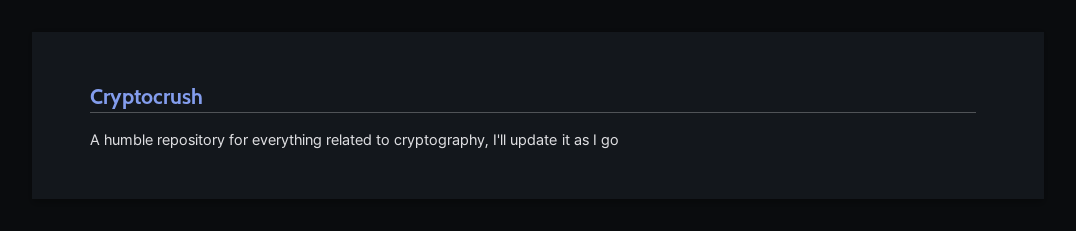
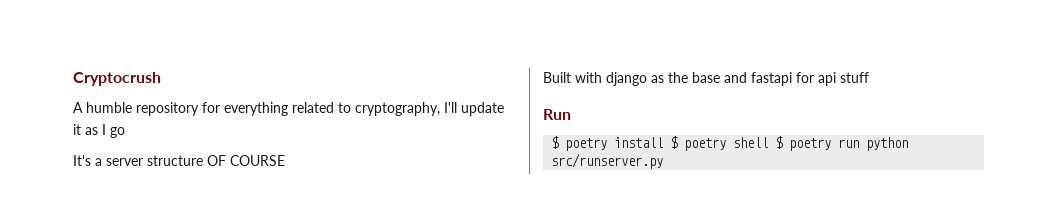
(619, 142) none -> [73,155,285,166] [543,72,869,86] [543,109,571,120] [551,136,909,151] [551,153,664,169] // It's a server structure OF COURSE // Built with django as the base and fastapi for api stuff // Run // $ poetry install $ poetry shell $ poetry run python src/runserver.py

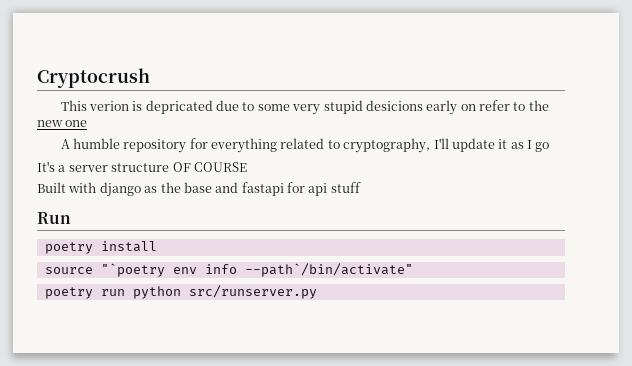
(161, 79) none -> [60,100,549,115] [37,120,88,127] // This verion is depricated due to some very stupid desicions early on refer to the new one
[551,136,560,149] $ -> (71, 218) none
[670,136,784,151] $ poetry shell $ -> [44,263,413,277] // source "`poetry env info --path`/bin/activate" //

